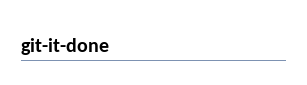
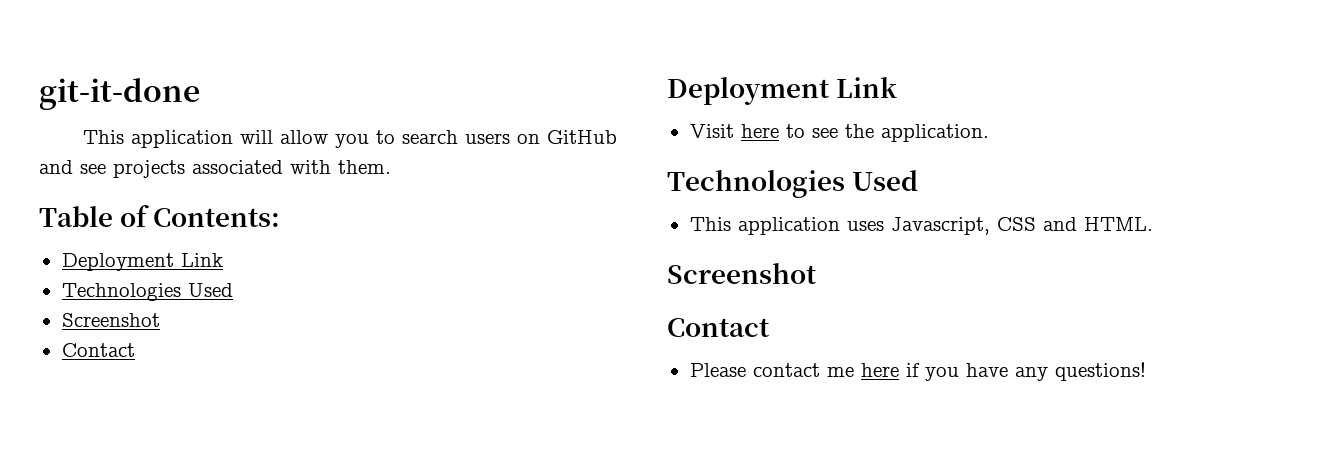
(109, 46) none -> [83,130,618,148] [39,160,391,178] [39,205,281,227] [61,253,223,271] [61,283,233,301] [61,313,160,327] [61,343,135,357] [667,77,898,105] [689,124,989,142] [667,170,919,198] [689,217,1153,235] [667,263,817,284] [667,318,770,337] [689,362,1146,381] // This application will allow you to search users on GitHub and see projects associated with them. // Table of Contents: // Deployment Link // Technologies Used // Screenshot // Contact // Deployment Link // Visit here to see the application. // Technologies Used // This application uses Javascript, CSS and HTML. // Screenshot // Contact // Please contact me here if you have any questions!

